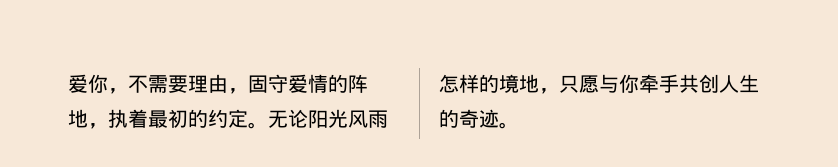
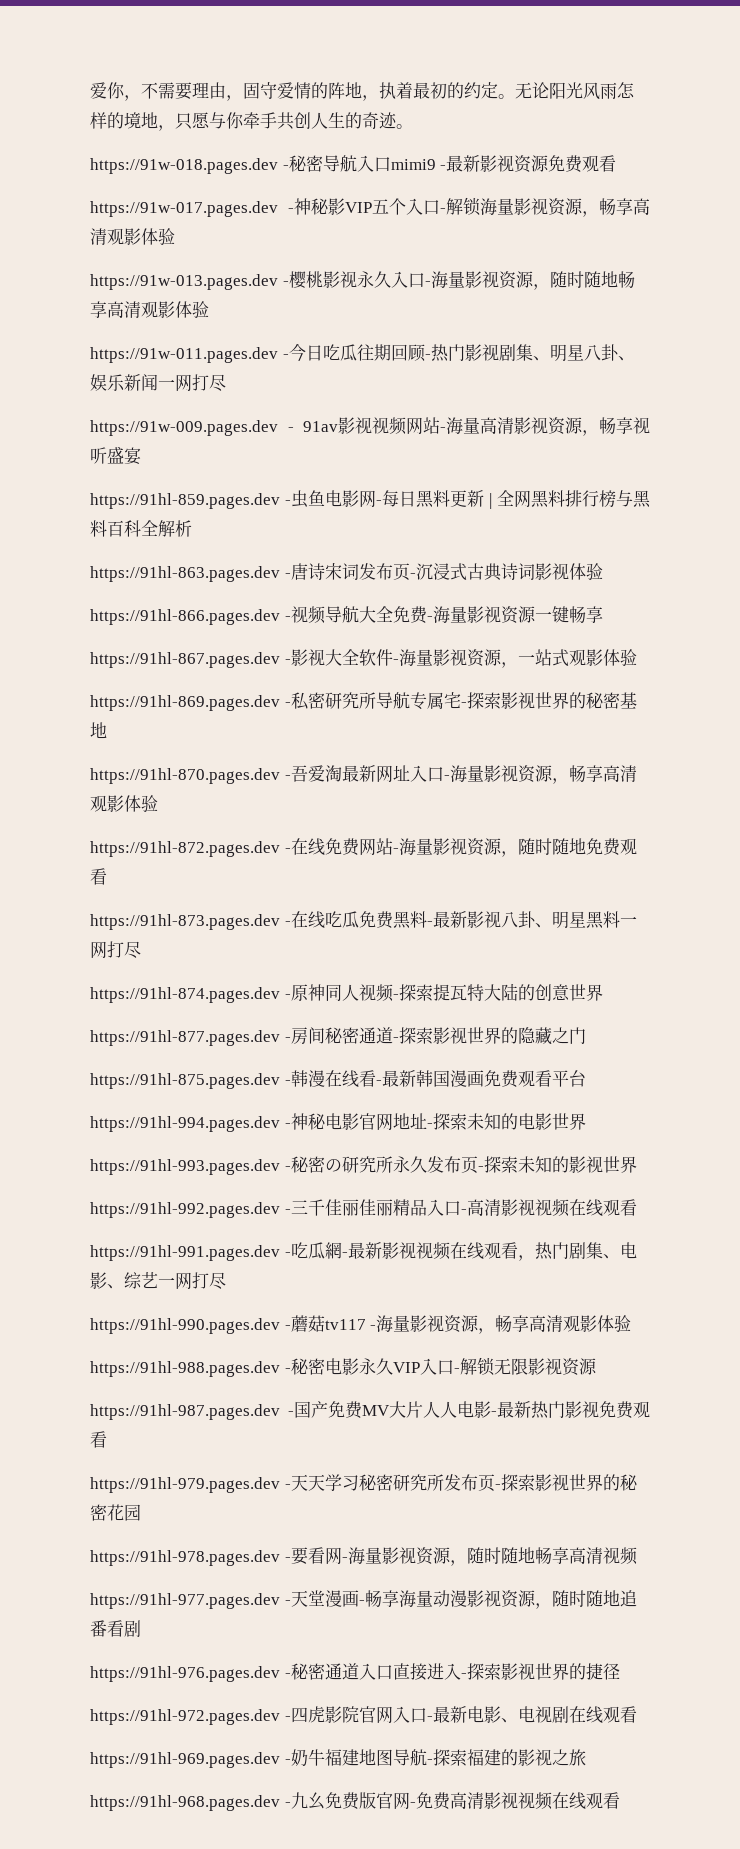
(519, 125) none -> [90,155,617,174] [90,197,650,217] [90,228,175,245] [90,271,635,290] [90,301,209,318] [90,343,635,363] [90,374,226,392] [90,417,650,436] [90,447,141,465] [90,490,651,509] [90,520,192,537] [90,563,603,582] [90,606,603,625] [90,649,637,668] [90,692,637,711] [90,722,107,739] [90,765,637,784] [90,795,158,812] [90,838,637,857] [90,868,107,885] [90,911,637,930] [90,941,141,959] [90,983,603,1003] [90,1027,586,1046] [90,1070,586,1089] [90,1113,586,1132] [90,1156,637,1175] [90,1199,637,1218] [90,1242,637,1261] [90,1272,226,1290] [90,1315,632,1334] [90,1357,597,1377] [90,1401,650,1420] [90,1431,107,1448] [90,1474,638,1493] [90,1504,141,1521] [90,1547,638,1566] [90,1590,637,1609] [90,1620,141,1637] [90,1663,620,1682] [90,1706,637,1725] [90,1749,586,1768] [90,1792,620,1811] // https://91w-018.pages.dev -秘密导航入口mimi9 -最新影视资源免费观看 // https://91w-017.pages.dev -神秘影VIP五个入口-解锁海量影视资源，畅享高清观影体验 // https://91w-013.pages.dev -樱桃影视永久入口-海量影视资源，随时随地畅享高清观影体验 // https://91w-011.pages.dev -今日吃瓜往期回顾-热门影视剧集、明星八卦、娱乐新闻一网打尽 // https://91w-009.pages.dev - 91av影视视频网站-海量高清影视资源，畅享视听盛宴 // https://91hl-859.pages.dev -虫鱼电影网-每日黑料更新 | 全网黑料排行榜与黑料百科全解析 // https://91hl-863.pages.dev -唐诗宋词发布页-沉浸式古典诗词影视体验 // https://91hl-866.pages.dev -视频导航大全免费-海量影视资源一键畅享 // https://91hl-867.pages.dev -影视大全软件-海量影视资源，一站式观影体验 // https://91hl-869.pages.dev -私密研究所导航专属宅-探索影视世界的秘密基地 // https://91hl-870.pages.dev -吾爱淘最新网址入口-海量影视资源，畅享高清观影体验 // https://91hl-872.pages.dev -在线免费网站-海量影视资源，随时随地免费观看 // https://91hl-873.pages.dev -在线吃瓜免费黑料-最新影视八卦、明星黑料一网打尽 // https://91hl-874.pages.dev -原神同人视频-探索提瓦特大陆的创意世界 // https://91hl-877.pages.dev -房间秘密通道-探索影视世界的隐藏之门 // https://91hl-875.pages.dev -韩漫在线看-最新韩国漫画免费观看平台 // https://91hl-994.pages.dev -神秘电影官网地址-探索未知的电影世界 // https://91hl-993.pages.dev -秘密の研究所永久发布页-探索未知的影视世界 // https://91hl-992.pages.dev -三千佳丽佳丽精品入口-高清影视视频在线观看 // https://91hl-991.pages.dev -吃瓜網-最新影视视频在线观看，热门剧集、电影、综艺一网打尽 // https://91hl-990.pages.dev -蘑菇tv117 -海量影视资源，畅享高清观影体验 // https://91hl-988.pages.dev -秘密电影永久VIP入口-解锁无限影视资源 // https://91hl-987.pages.dev -国产免费MV大片人人电影-最新热门影视免费观看 // https://91hl-979.pages.dev -天天学习秘密研究所发布页-探索影视世界的秘密花园 // https://91hl-978.pages.dev -要看网-海量影视资源，随时随地畅享高清视频 // https://91hl-977.pages.dev -天堂漫画-畅享海量动漫影视资源，随时随地追番看剧 // https://91hl-976.pages.dev -秘密通道入口直接进入-探索影视世界的捷径 // https://91hl-972.pages.dev -四虎影院官网入口-最新电影、电视剧在线观看 // https://91hl-969.pages.dev -奶牛福建地图导航-探索福建的影视之旅 // https://91hl-968.pages.dev -九幺免费版官网-免费高清影视视频在线观看

